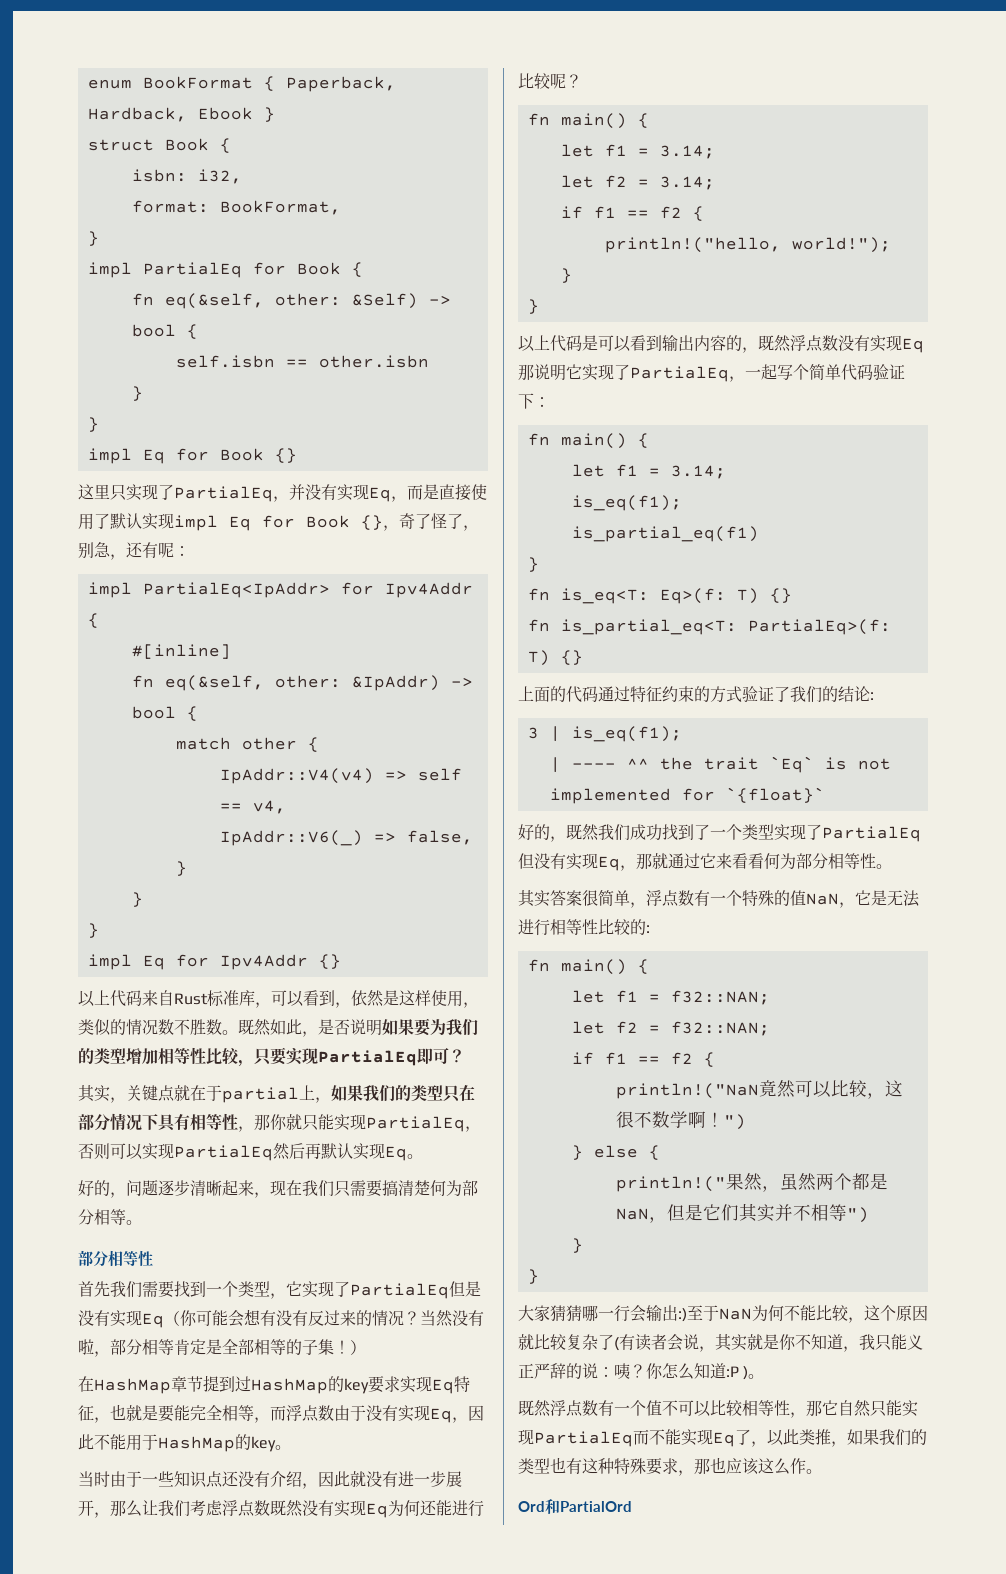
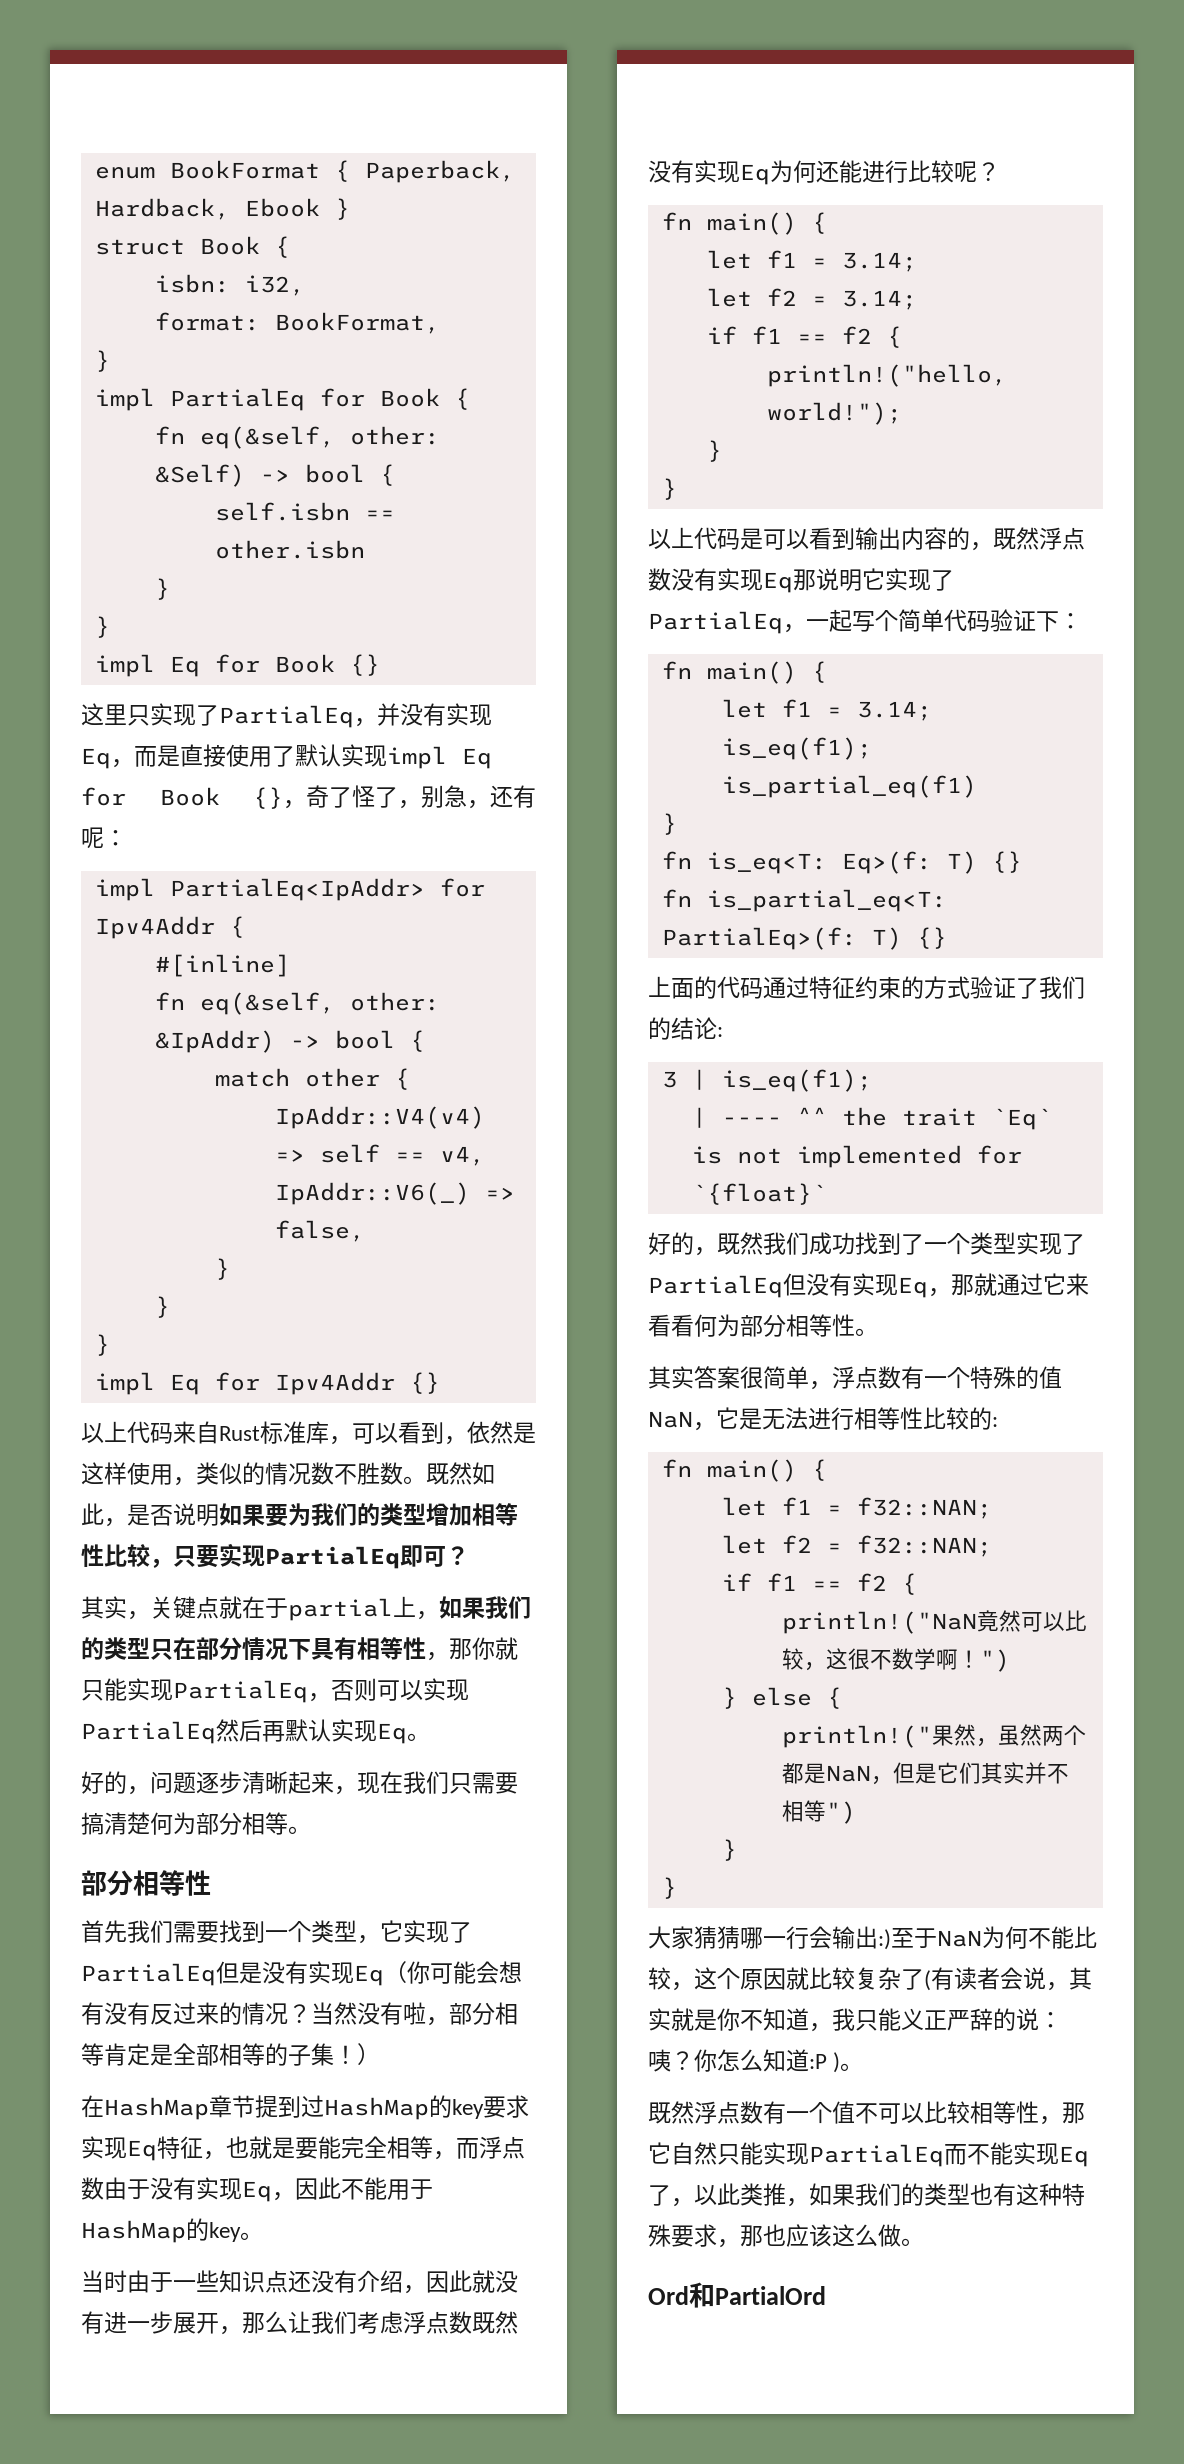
[790,1458,806,1474] 作 -> [878,2224,901,2247] 做

